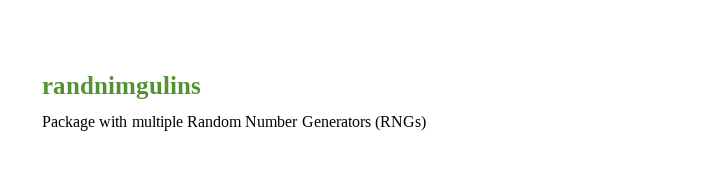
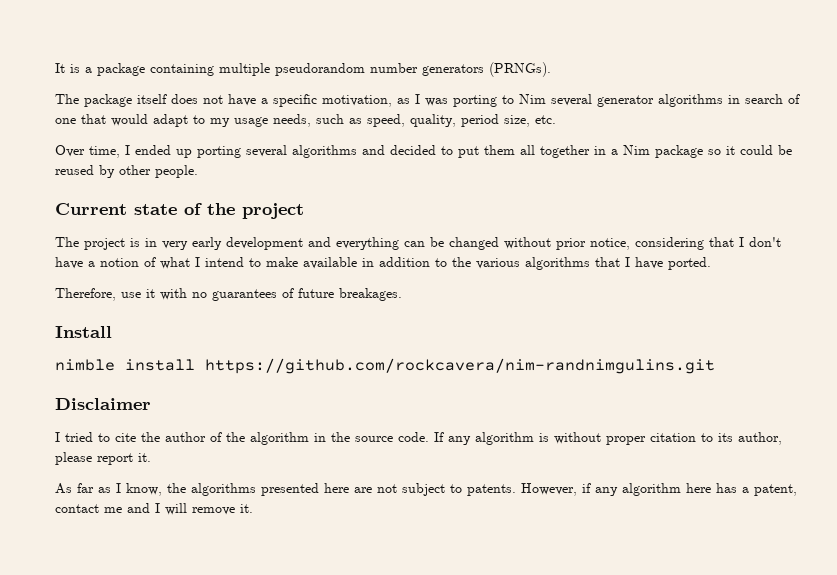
[42,76,201,99] [42,115,426,131] randnimgulins // Package with multiple Random Number Generators (RNGs) -> [55,62,551,77] [55,94,800,107] [55,114,556,127] [55,145,792,158] [55,165,198,178] [55,203,304,219] [55,237,781,250] [55,257,711,270] [55,288,402,301] [55,326,112,338] [55,358,715,374] [55,398,151,410] [55,432,782,445] [55,452,151,465] [55,483,797,496] [55,503,253,515] It is a package containing multiple pseudorandom number generators (PRNGs). // The package itself does not have a specific motivation, as I was porting to Nim several generator algorithms in search of one that would adapt to my usage needs, such as speed, quality, period size, etc. // Over time, I ended up porting several algorithms and decided to put them all together in a Nim package so it could be reused by other people. // Current state of the project // The project is in very early development and everything can be changed without prior notice, considering that I don't have a notion of what I intend to make available in addition to the various algorithms that I have ported. // Therefore, use it with no guarantees of future breakages. // Install // nimble install https://github.com/rockcavera/nim-randnimgulins.git // Disclaimer // I tried to cite the author of the algorithm in the source code. If any algorithm is without proper citation to its author, please report it. // As far as I know, the algorithms presented here are not subject to patents. However, if any algorithm here has a patent, contact me and I will remove it.

